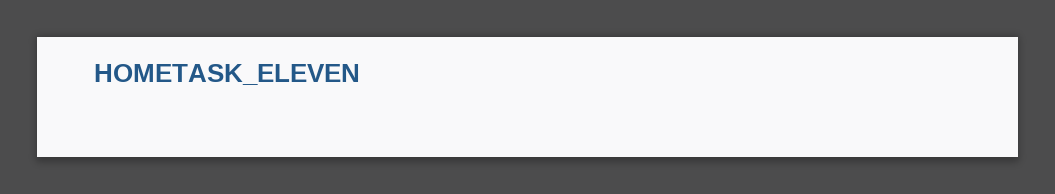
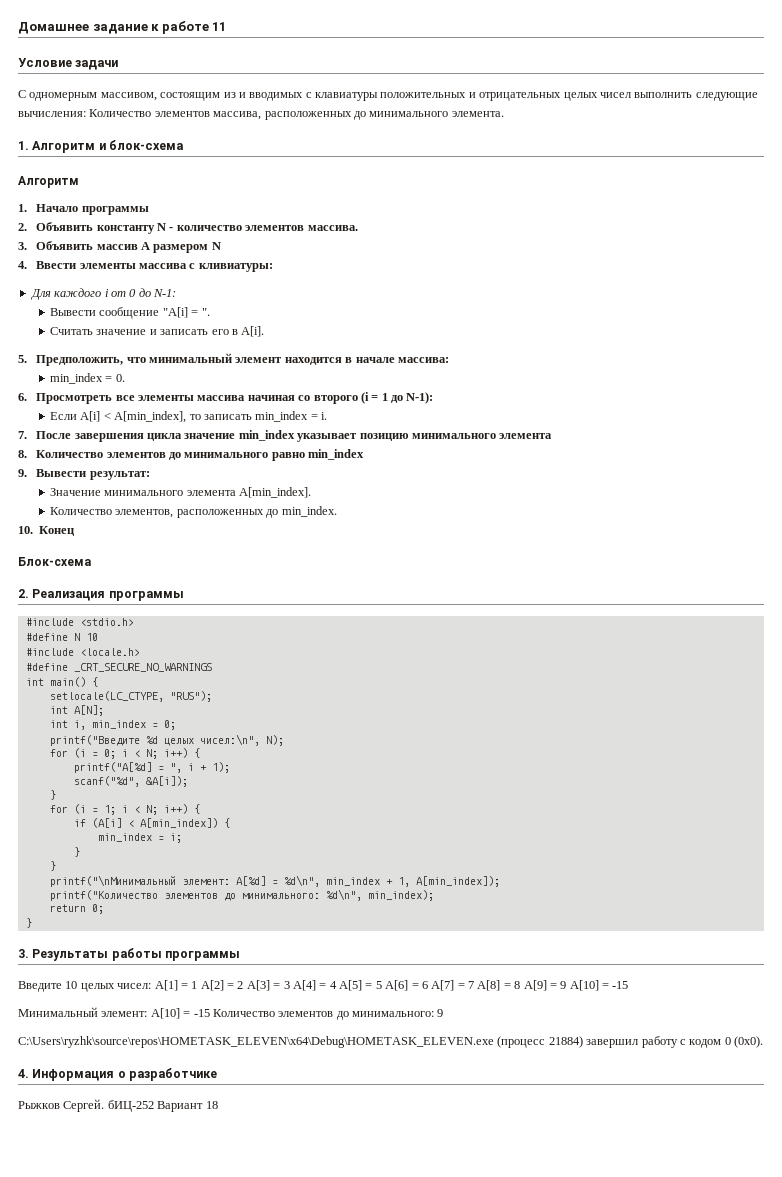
[94,64,360,85] HOMETASK_ELEVEN -> [18,21,227,34] [18,58,119,70] [18,90,758,101] [18,109,504,120] [18,140,185,153] [18,176,79,188] [18,204,149,215] [18,222,358,234] [18,241,221,253] [18,261,273,272] [30,288,176,300] [50,307,210,319] [50,326,265,337] [18,353,449,366] [50,373,125,384] [18,392,434,404] [50,411,328,423] [18,430,553,442] [18,449,365,461] [18,469,150,480] [50,487,312,498] [50,506,337,518] [18,526,75,536] [18,557,91,566] [18,589,184,601] [25,618,134,626] [25,633,98,641] [25,648,140,656] [25,663,212,672] [25,677,98,687] [49,691,212,702] [49,705,104,716] [49,720,176,730] [49,734,284,746] [49,748,200,759] [73,762,230,773] [73,776,188,787] [49,790,56,800] [49,804,200,815] [73,818,230,828] [97,833,182,843] [73,847,80,857] [49,861,56,871] [49,875,500,887] [49,889,434,901] [49,904,104,914] [25,918,32,928] [18,948,241,961] [18,980,629,992] [18,1007,444,1020] [18,1036,763,1048] [18,1068,218,1081] [18,1099,218,1112] Домашнее задание к работе 11 // Условие задачи // С одномерным массивом, состоящим из и вводимых с клавиатуры положительных и отрицательных целых чисел выполнить следующие вычисления: Количество элементов массива, расположенных до минимального элемента. // 1. Алгоритм и блок-схема // Алгоритм // 1. Начало программы // 2. Объявить константу N - количество элементов массива. // 3. Объявить массив A размером N // 4. Ввести элементы массива с кливиатуры: // Для каждого i от 0 до N-1: // Вывести сообщение "A[i] = ". // Считать значение и записать его в A[i]. // 5. Предположить, что минимальный элемент находится в начале массива: // min_index = 0. // 6. Просмотреть все элементы массива начиная со второго (i = 1 до N-1): // Если A[i] < A[min_index], то записать min_index = i. // 7. После завершения цикла значение min_index указывает позицию минимального элемента // 8. Количество элементов до минимального равно min_index // 9. Вывести результат: // Значение минимального элемента A[min_index]. // Количество элементов, расположенных до min_index. // 10. Конец // Блок-схема // 2. Реализация программы // #include <stdio.h> // #define N 10 // #include <locale.h> // #define _CRT_SECURE_NO_WARNINGS // int main() { // setlocale(LC_CTYPE, "RUS"); // int A[N]; // int i, min_index = 0; // printf("Введите %d целых чисел:\n", N); // for (i = 0; i < N; i++) { // printf("A[%d] = ", i + 1); // scanf("%d", &A[i]); // } // for (i = 1; i < N; i++) { // if (A[i] < A[min_index]) { // min_index = i; // } // } // printf("\nМинимальный элемент: A[%d] = %d\n", min_index + 1, A[min_index]); // printf("Количество элементов до минимального: %d\n", min_index); // return 0; // } // 3. Результаты работы программы // Введите 10 целых чисел: A[1] = 1 A[2] = 2 A[3] = 3 A[4] = 4 A[5] = 5 A[6] = 6 A[7] = 7 A[8] = 8 A[9] = 9 A[10] = -15 // Минимальный элемент: A[10] = -15 Количество элементов до минимального: 9 // C:\Users\ryzhk\source\repos\HOMETASK_ELEVEN\x64\Debug\HOMETASK_ELEVEN.exe (процесс 21884) завершил работу с кодом 0 (0x0). // 4. Информация о разработчике // Рыжков Сергей. бИЦ-252 Вариант 18

